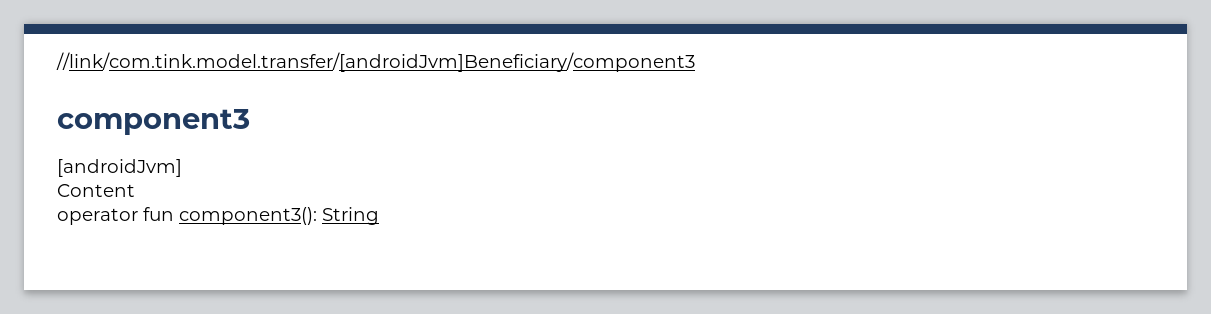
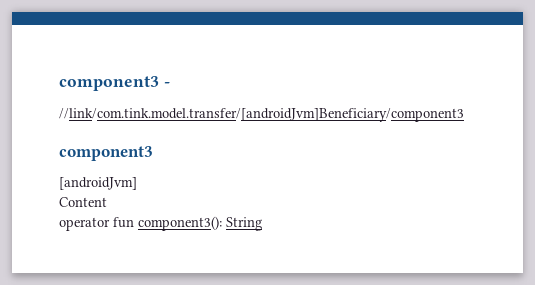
(56, 62) none -> [59,76,170,91] component3 - //

